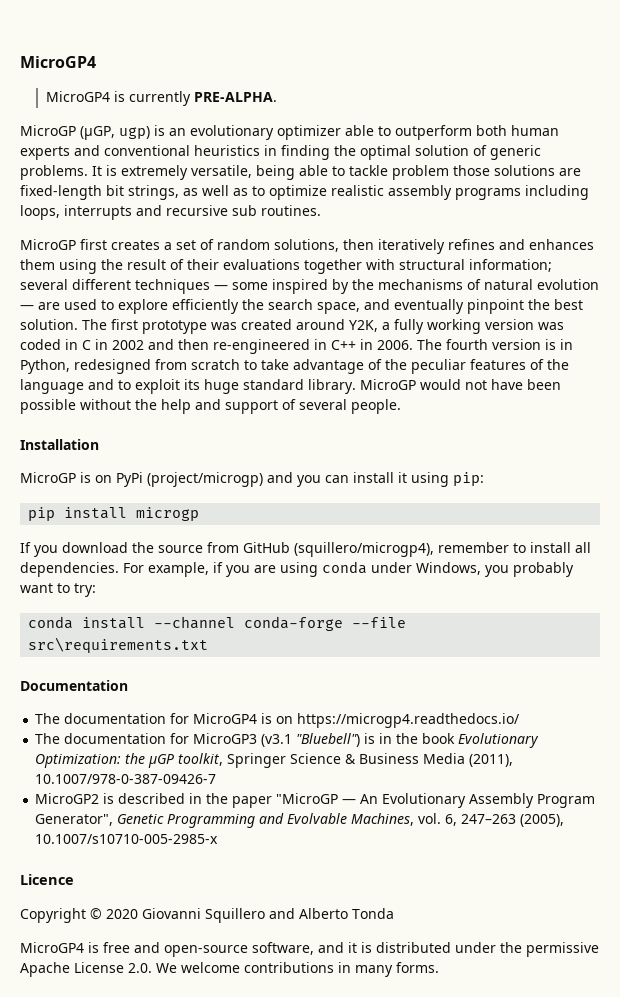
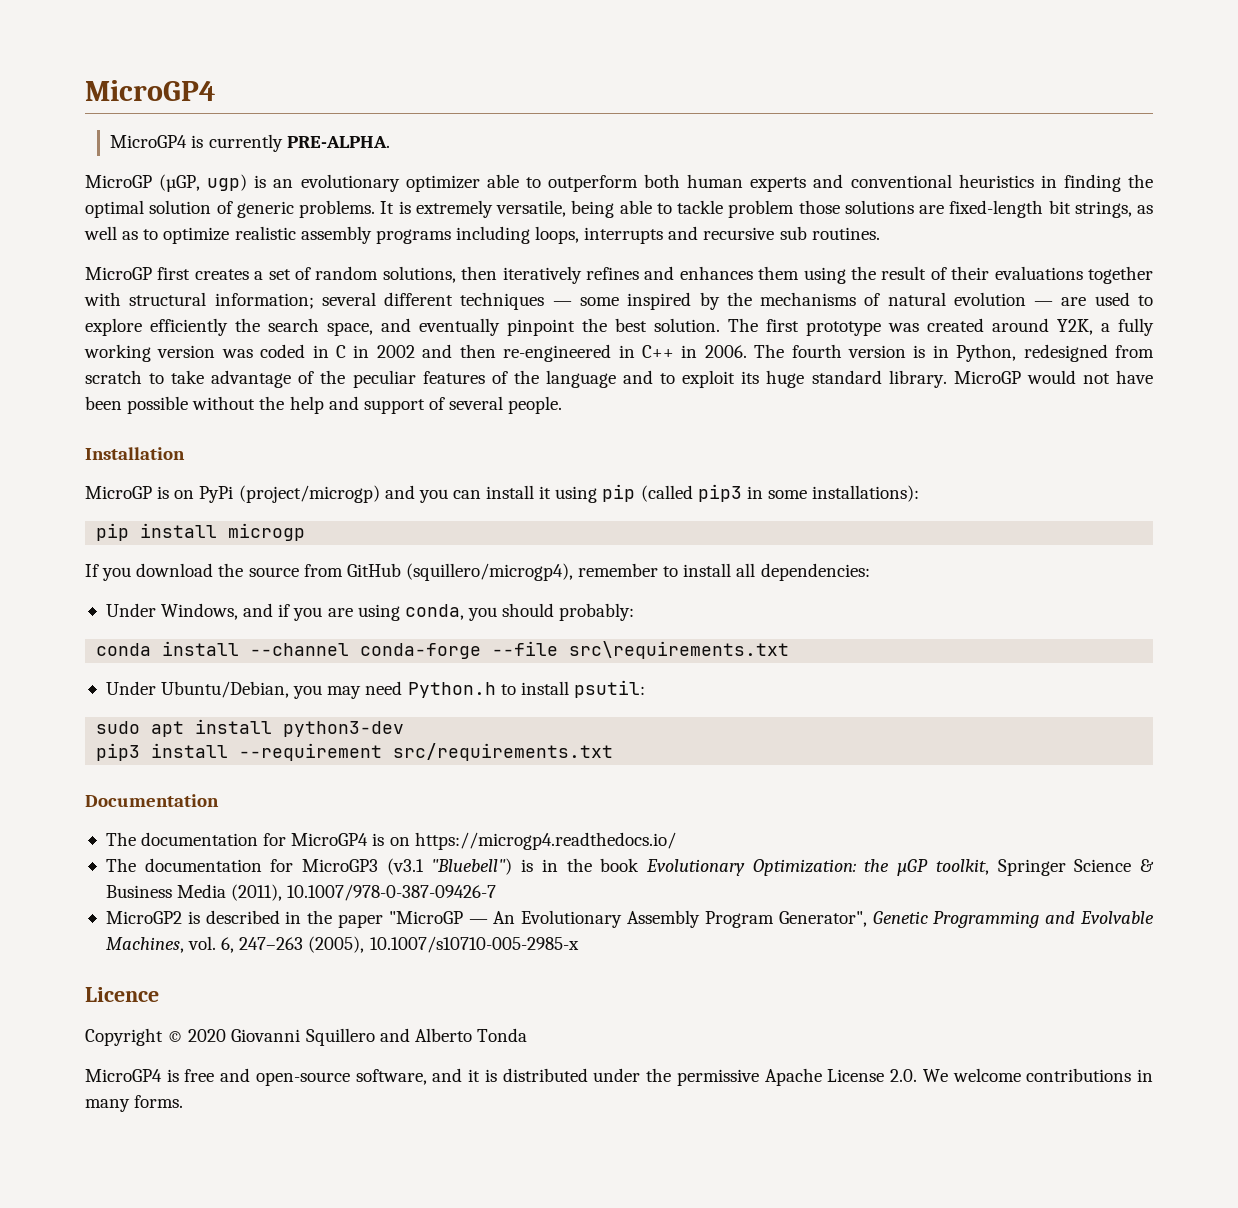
[453,472,484,486] pip: -> [602,484,920,502] pip (called pip3 in some installations):
[20,561,574,577] [20,583,96,597] dependencies. For example, if you are using conda under Windows, you probably want to try: -> [760,563,870,581] [105,603,635,621] dependencies: // Under Windows, and if you are using conda, you should probably:
(209, 645) none -> [105,680,645,699] [96,719,405,737] [96,743,614,761] // Under Ubuntu/Debian, you may need Python.h to install psutil: // sudo apt install python3-dev // pip3 install --requirement src/requirements.txt

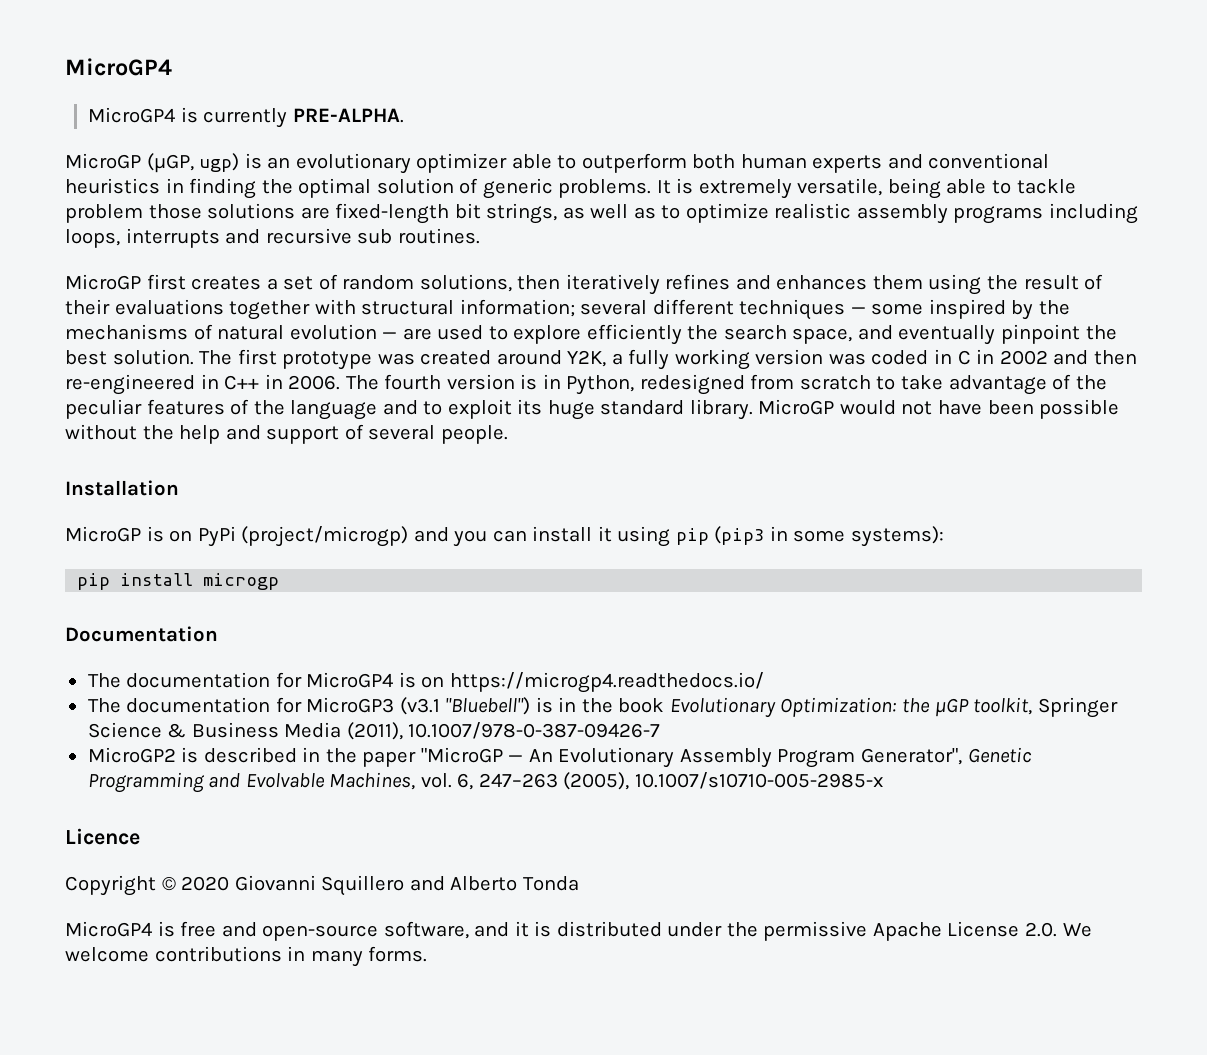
[640,484,742,502] (called pip3 -> [714,526,765,545] (pip3
[812,485,920,502] installations): -> [851,526,945,547] systems):
[85,563,870,581] [105,603,635,621] [96,641,790,659] [105,680,645,699] [96,719,405,737] [96,743,614,761] // If you download the source from GitHub (squillero/microgp4), remember to install all dependencies: // Under Windows, and if you are using conda, you should probably: // conda install --channel conda-forge --file src\requirements.txt // Under Ubuntu/Debian, you may need Python.h to install psutil: // sudo apt install python3-dev // pip3 install --requirement src/requirements.txt -> (280, 581) none

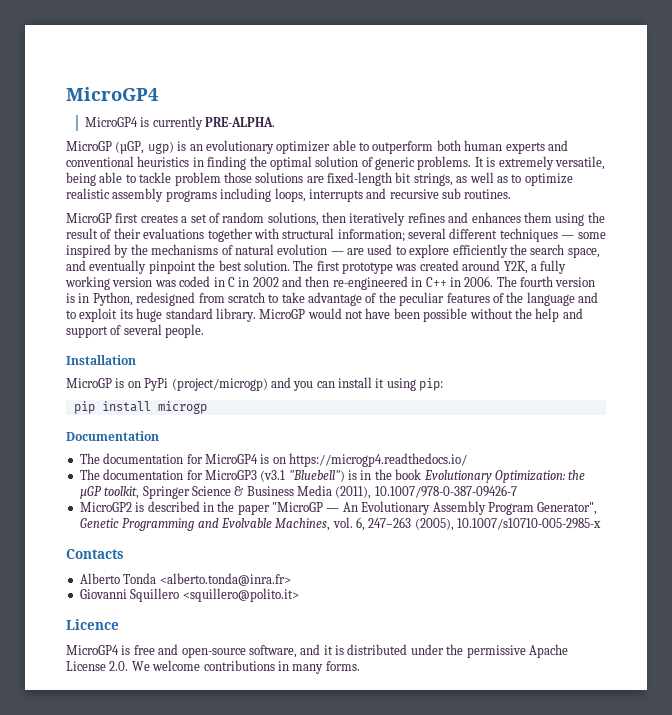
[675,526,945,547] pip (pip3 in some systems): -> [419,378,444,391] pip:
[65,828,140,845] [65,875,579,896] Licence // Copyright © 2020 Giovanni Squillero and Alberto Tonda -> [66,549,124,559] [79,573,291,586] [79,588,299,602] [66,619,119,630] Contacts // Alberto Tonda <alberto.tonda@inra.fr> // Giovanni Squillero <squillero@polito.it> // Licence

